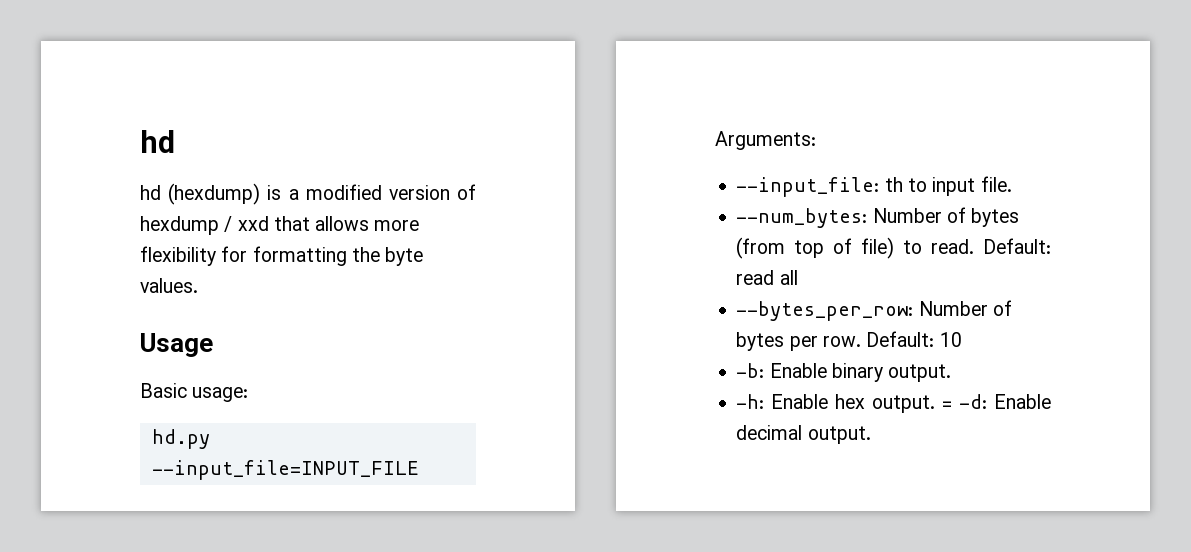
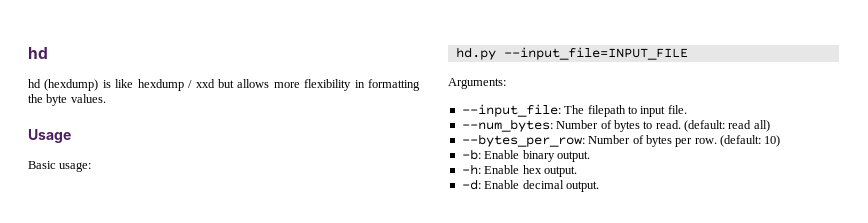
[288,184,476,200] a modified version of -> [115,79,134,88] like
[273,216,310,231] that -> [217,79,234,88] but
[221,246,248,262] for -> [354,80,365,88] in
[884,177,903,192] th -> [564,105,626,117] The filepath
[736,237,1051,259] [736,270,798,285] (from top of file) to read. Default: read all -> [643,120,770,132] to read. (default: read all)
[866,331,962,347] Default: 10 -> [720,135,781,147] (default: 10)
[942,401,953,409] = -> (577, 171) //

